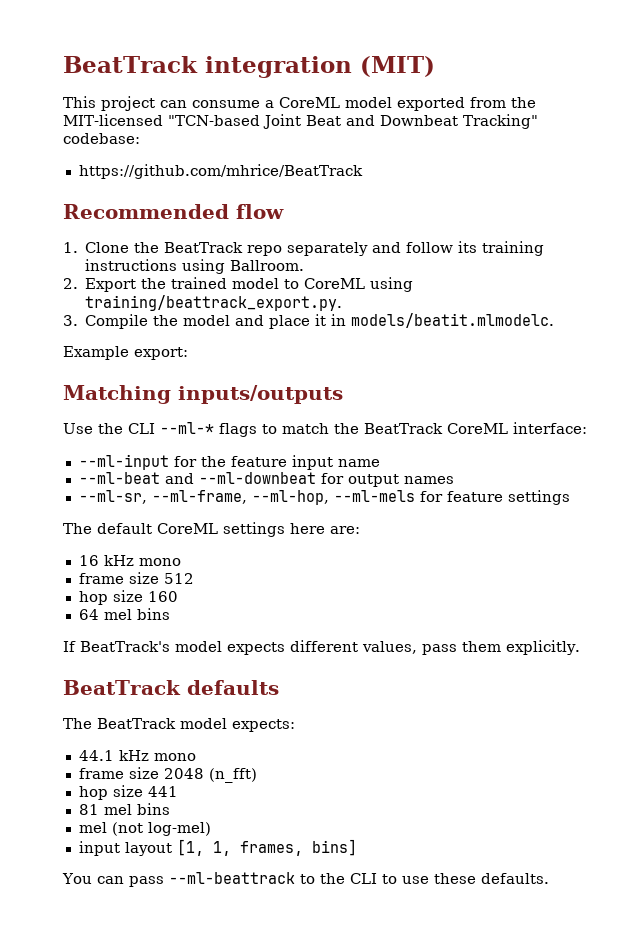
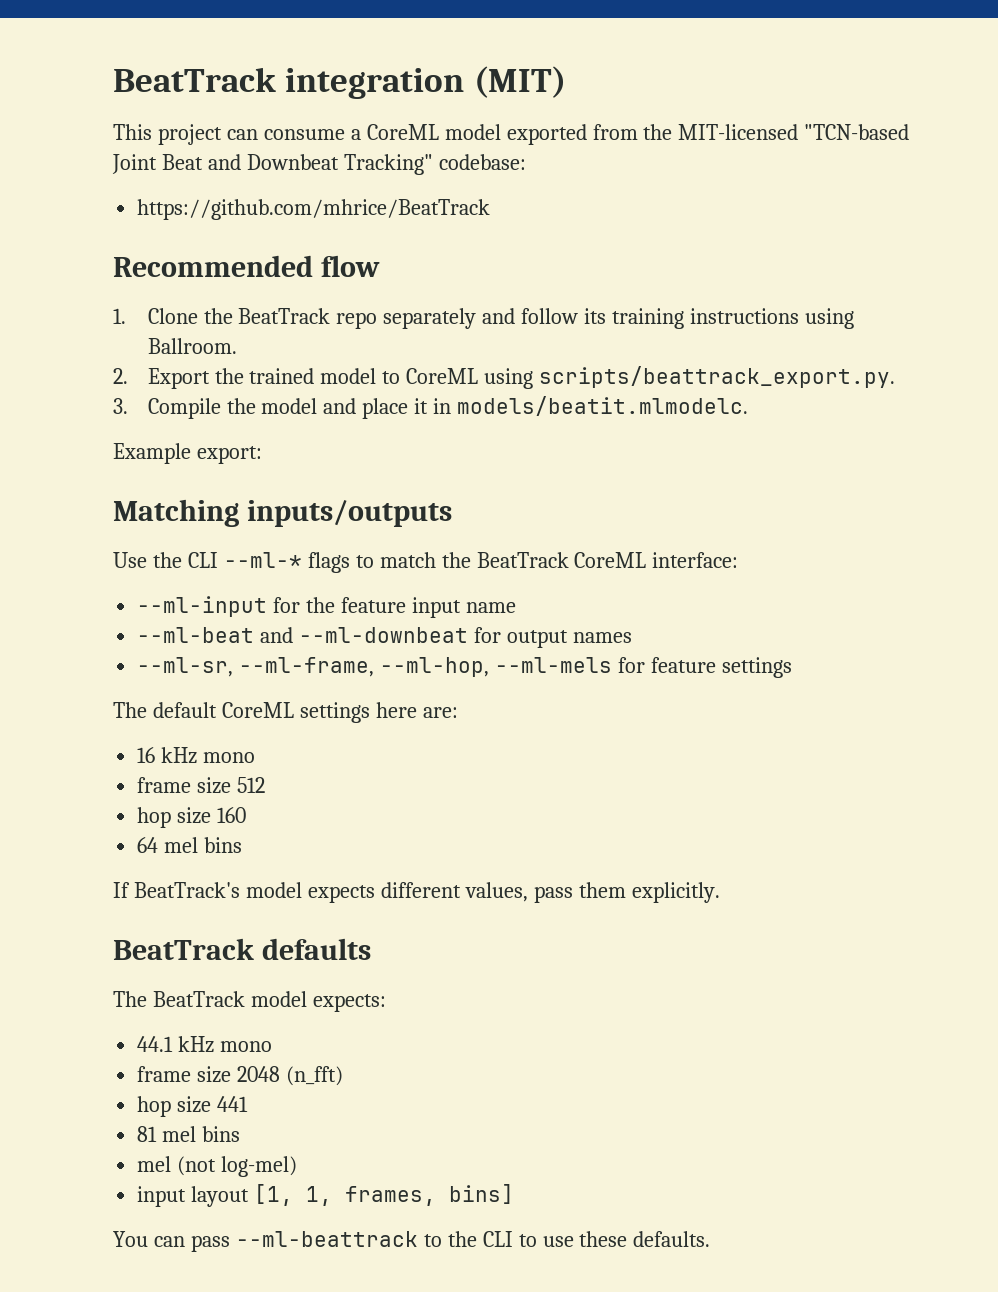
[85,295,343,311] training/beattrack_export.py. -> [539,366,896,388] scripts/beattrack_export.py.

